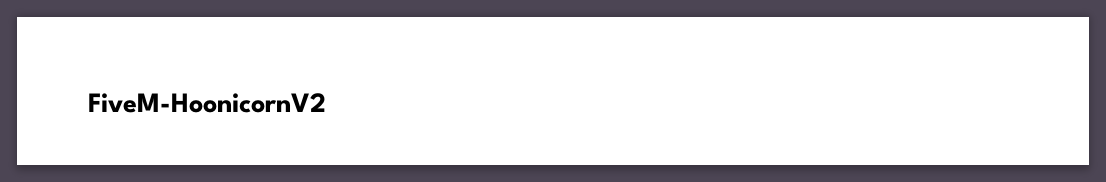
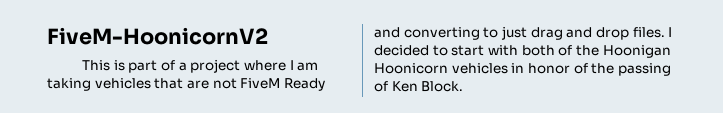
(326, 103) none -> [82,59,319,73] [47,78,325,91] [374,26,673,40] [374,45,671,58] [374,63,671,76] [374,81,464,92] // This is part of a project where I am taking vehicles that are not FiveM Ready and converting to just drag and drop files. I decided to start with both of the Hoonigan Hoonicorn vehicles in honor of the passing of Ken Block.

